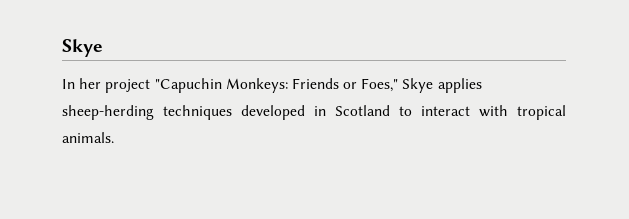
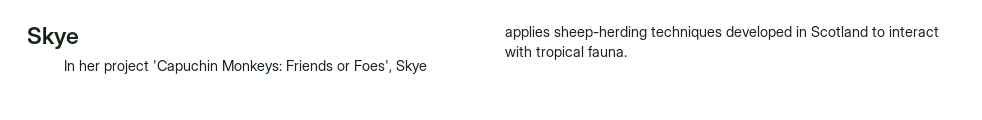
[154,78,222,93] "Capuchin -> [153,60,219,74] 'Capuchin
[361,78,399,92] Foes," -> [354,60,393,73] Foes',
[62,132,114,143] animals. -> [588,46,627,57] fauna.

